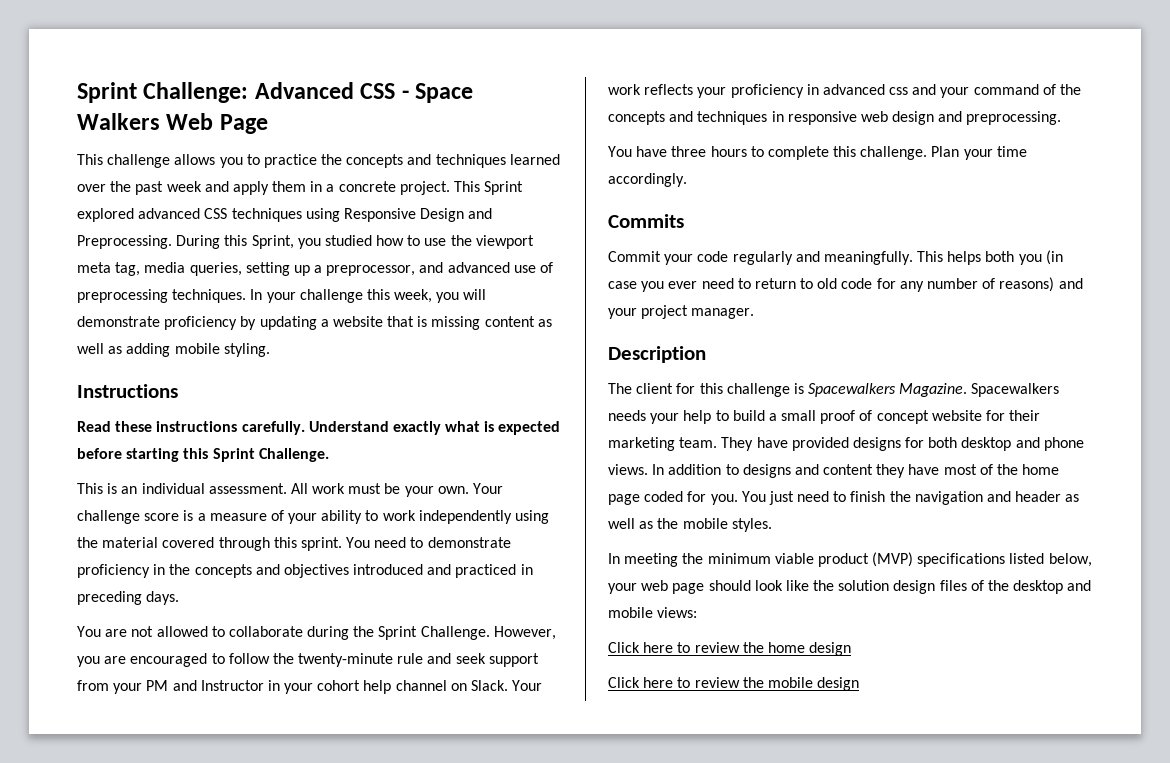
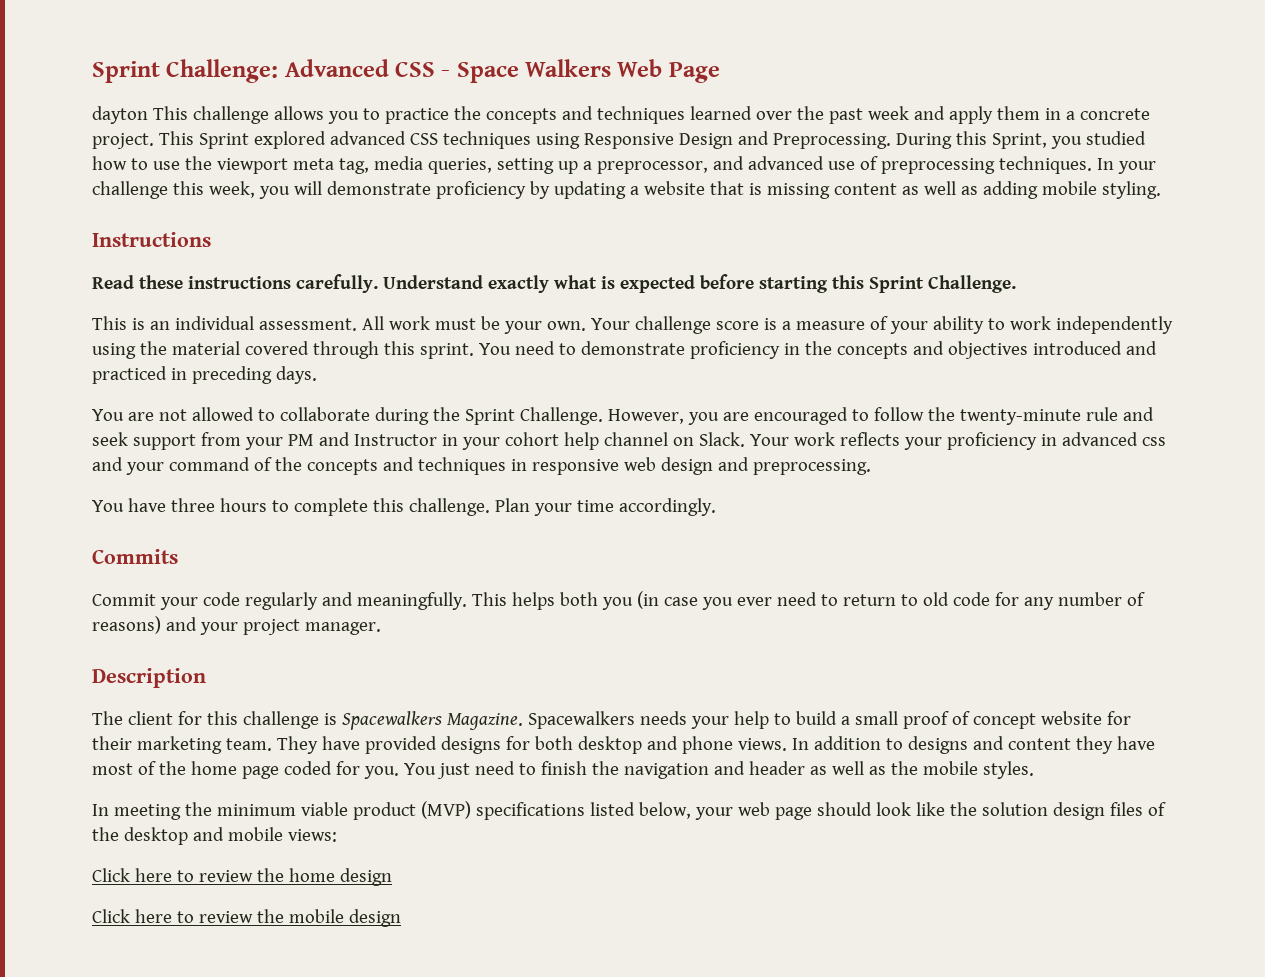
(268, 124) none -> [92,106,148,124] dayton

